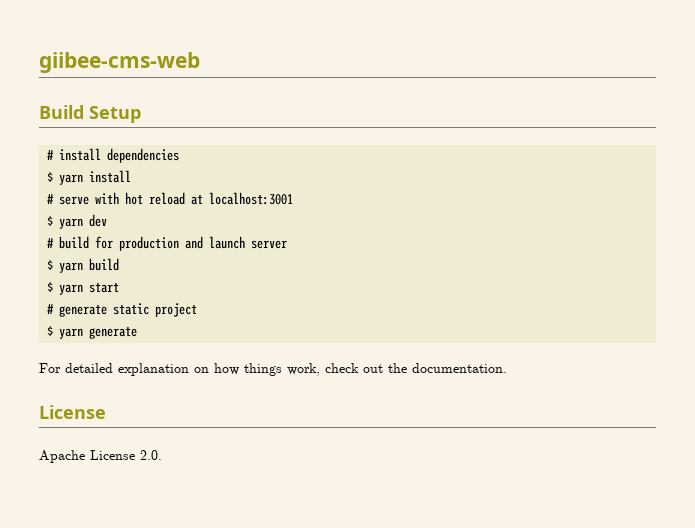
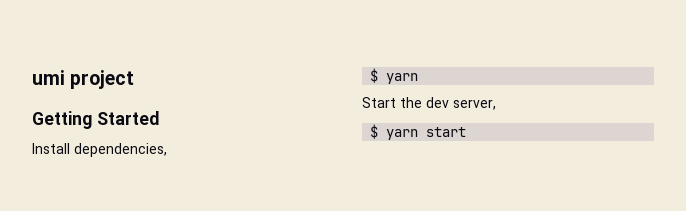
[39,52,200,73] [39,105,141,123] [47,148,180,163] [47,170,132,185] [47,192,294,205] [47,214,108,229] [47,236,288,251] [47,258,120,273] [47,282,120,295] [47,303,198,317] [47,326,138,339] [39,363,507,376] [39,405,106,419] [39,450,162,463] giibee-cms-web // Build Setup // # install dependencies // $ yarn install // # serve with hot reload at localhost:3001 // $ yarn dev // # build for production and launch server // $ yarn build // $ yarn start // # generate static project // $ yarn generate // For detailed explanation on how things work, check out the documentation. // License // Apache License 2.0. -> [32,70,135,89] [32,111,159,129] [32,143,167,157] [370,68,419,84] [362,97,496,110] [370,124,467,140] umi project // Getting Started // Install dependencies, // $ yarn // Start the dev server, // $ yarn start

